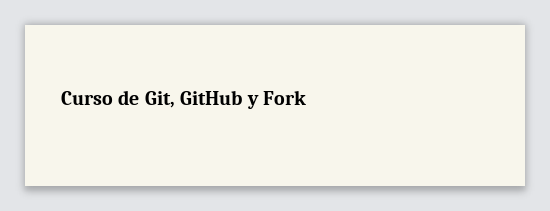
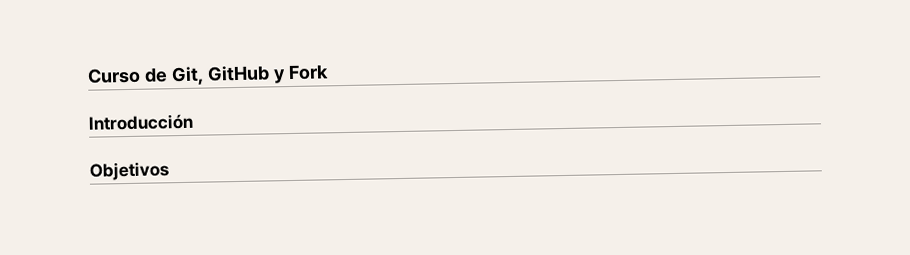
(306, 97) none -> [88,113,193,131] [89,161,169,181] // Introducción // Objetivos

